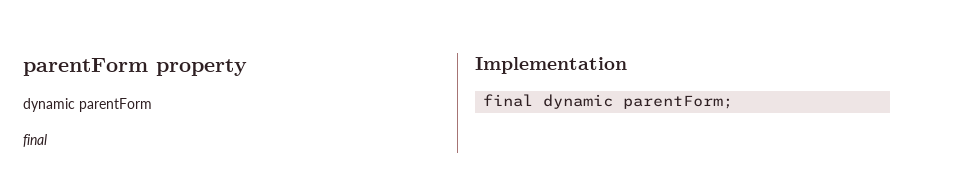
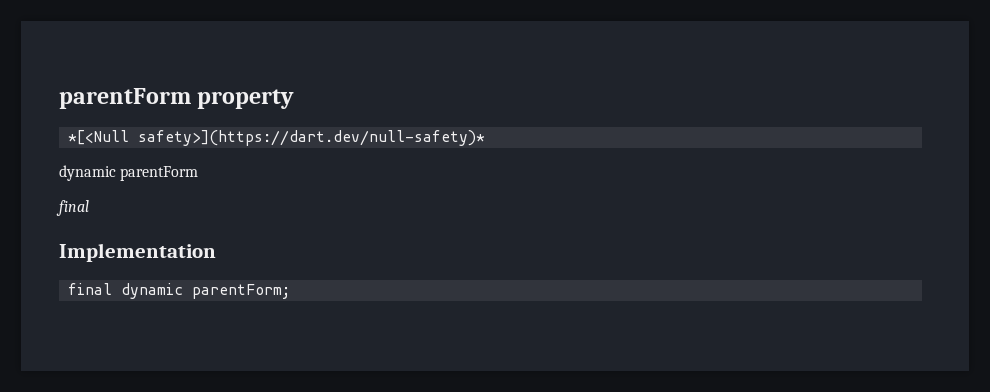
(247, 67) none -> [68,130,486,146] // *[<Null safety>](https://dart.dev/null-safety)*

